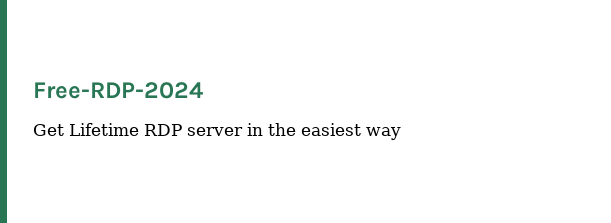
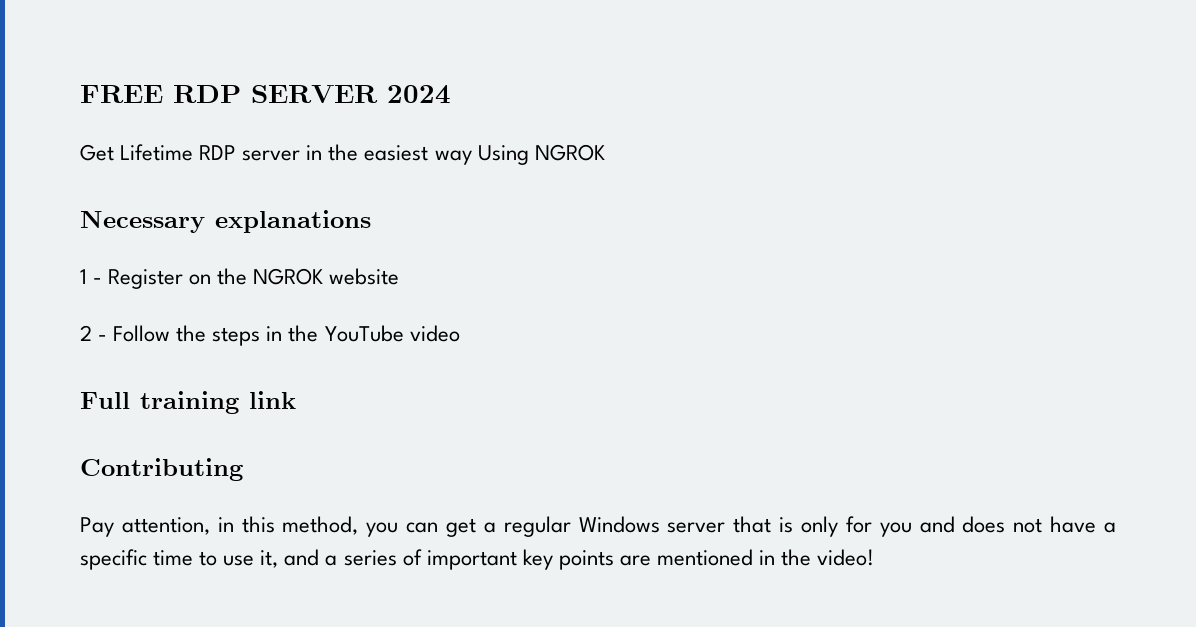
[33,82,203,99] Free-RDP-2024 -> [80,85,451,104] FREE RDP SERVER 2024
(401, 133) none -> [477,144,605,165] [80,210,371,233] [80,268,400,289] [80,325,460,346] [80,391,296,414] [80,458,243,481] [80,516,1117,537] [80,549,875,570] Using NGROK // Necessary explanations // 1 - Register on the NGROK website // 2 - Follow the steps in the YouTube video // Full training link // Contributing // Pay attention, in this method, you can get a regular Windows server that is only for you and does not have a specific time to use it, and a series of important key points are mentioned in the video!

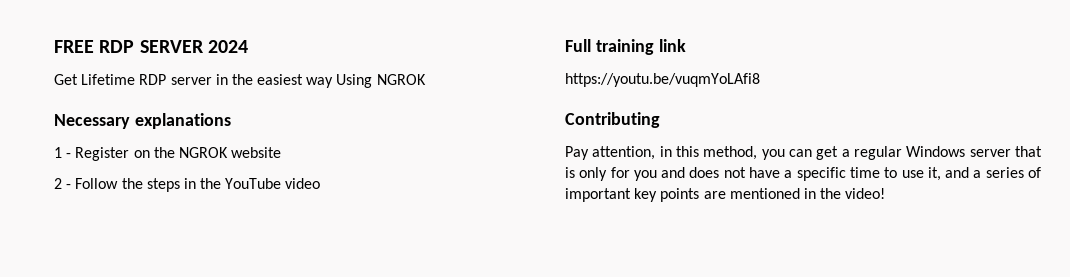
(296, 400) none -> [565,73,760,87] // https://youtu.be/vuqmYoLAfi8

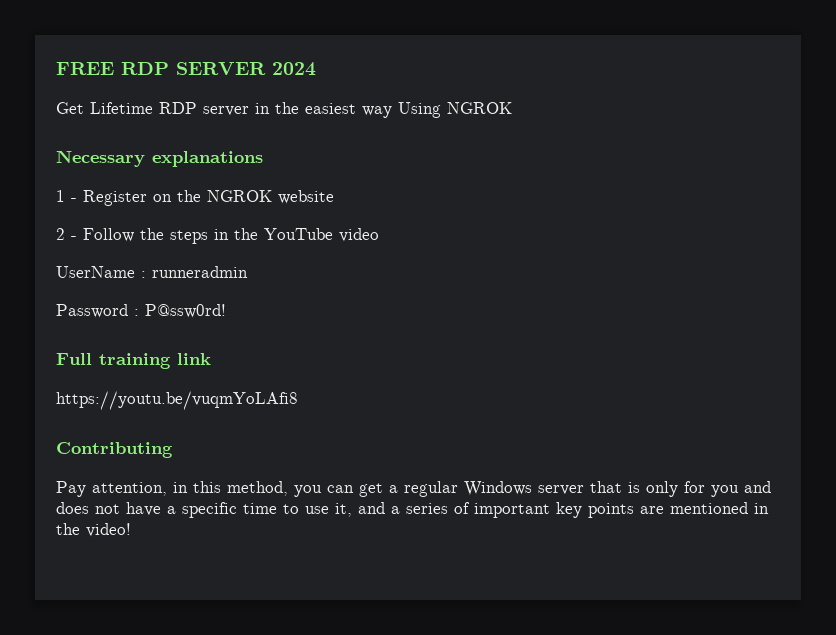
(321, 183) none -> [56,266,248,278] [56,304,226,318] // UserName : runneradmin // Password : P@ssw0rd!

